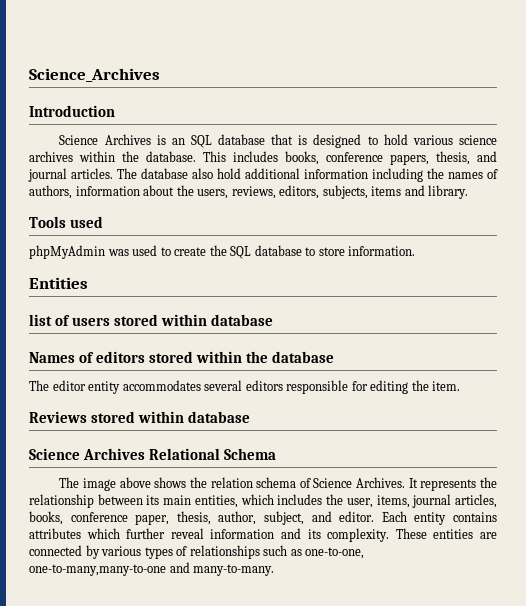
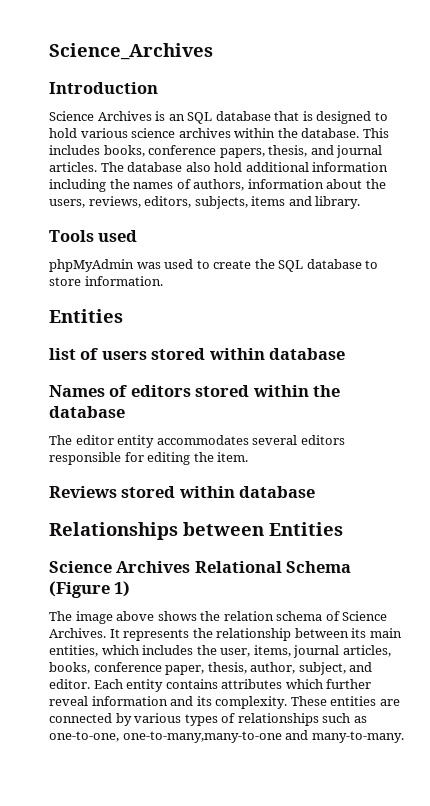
(251, 417) none -> [49,522,343,540] // Relationships between Entities
(277, 454) none -> [49,581,131,598] (Figure 1)

